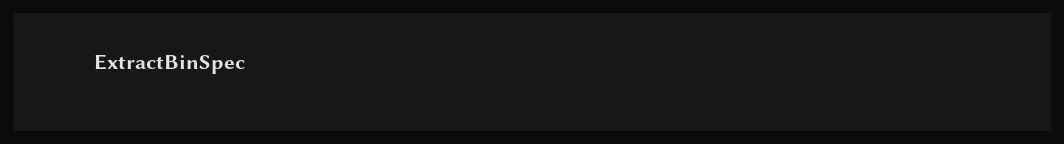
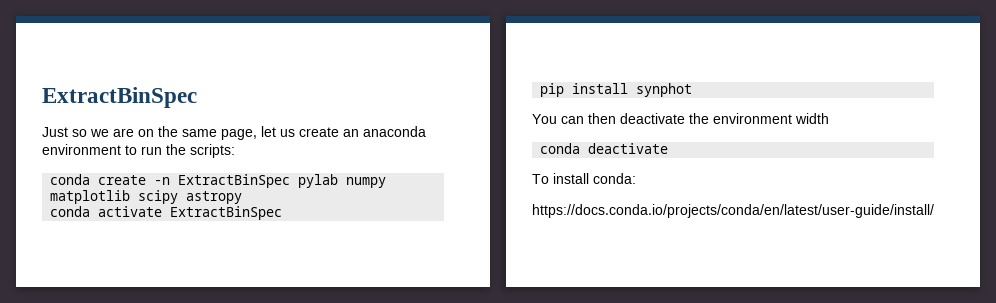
[94,54,245,74] ExtractBinSpec -> [42,87,197,108] [42,126,426,140] [42,144,235,158] [50,174,387,188] [50,190,243,204] [50,206,283,220] [540,83,693,97] [532,113,829,124] [540,143,669,154] [532,173,636,184] [532,204,934,218] ExtractBinSpec // Just so we are on the same page, let us create an anaconda environment to run the scripts: // conda create -n ExtractBinSpec pylab numpy matplotlib scipy astropy // conda activate ExtractBinSpec // pip install synphot // You can then deactivate the environment width // conda deactivate // To install conda: // https://docs.conda.io/projects/conda/en/latest/user-guide/install/

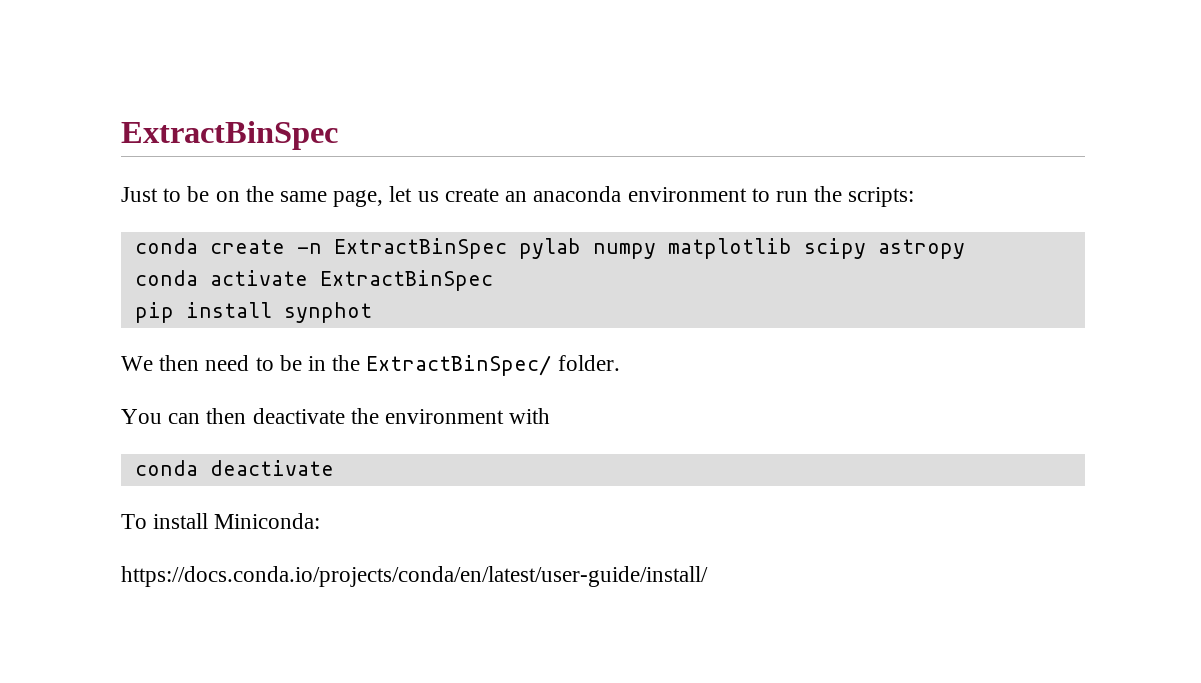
[72,128,134,137] so we are -> [163,186,210,202] to be
(693, 90) none -> [121,355,620,376] // We then need to be in the ExtractBinSpec/ folder.
[795,113,829,124] width -> [509,408,551,424] with
[593,173,636,184] conda: -> [214,513,321,529] Miniconda:

